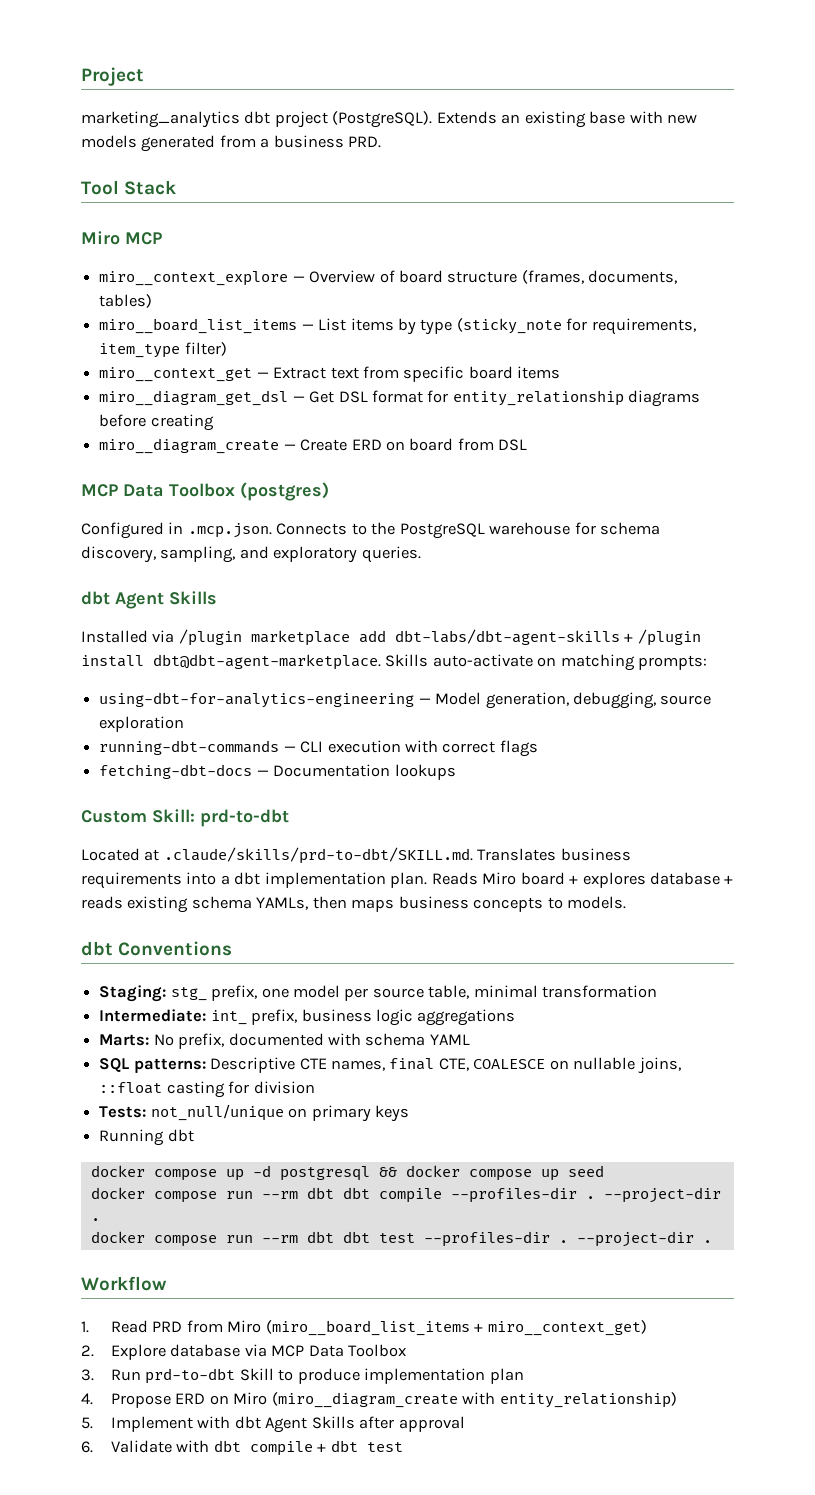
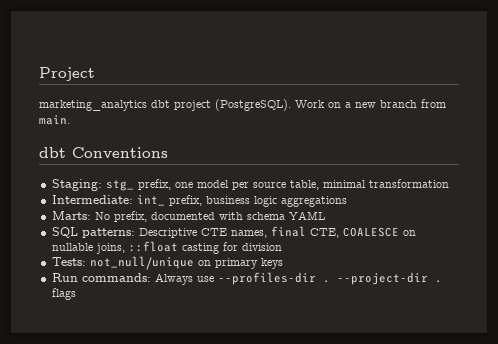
[436,111,698,128] [81,135,382,152] [81,180,177,195] [81,231,162,245] [99,270,678,286] [99,294,153,308] [99,318,696,335] [99,342,227,358] [99,366,561,382] [99,390,701,407] [99,414,214,431] [99,438,528,454] [81,482,329,501] [81,522,661,539] [81,546,421,563] [81,591,217,609] [81,629,701,646] [81,654,708,671] [99,692,712,709] [99,716,185,732] [99,740,538,757] [99,764,456,780] [81,809,289,827] [81,847,631,864] [81,872,734,889] [81,896,627,913] Extends an existing base with new models generated from a business PRD. // Tool Stack // Miro MCP // miro__context_explore — Overview of board structure (frames, documents, tables) // miro__board_list_items — List items by type (sticky_note for requirements, item_type filter) // miro__context_get — Extract text from specific board items // miro__diagram_get_dsl — Get DSL format for entity_relationship diagrams before creating // miro__diagram_create — Create ERD on board from DSL // MCP Data Toolbox (postgres) // Configured in .mcp.json. Connects to the PostgreSQL warehouse for schema discovery, sampling, and exploratory queries. // dbt Agent Skills // Installed via /plugin marketplace add dbt-labs/dbt-agent-skills + /plugin install dbt@dbt-agent-marketplace. Skills auto-activate on matching prompts: // using-dbt-for-analytics-engineering — Model generation, debugging, source exploration // running-dbt-commands — CLI execution with correct flags // fetching-dbt-docs — Documentation lookups // Custom Skill: prd-to-dbt // Located at .claude/skills/prd-to-dbt/SKILL.md. Translates business requirements into a dbt implementation plan. Reads Miro board + explores database + reads existing schema YAMLs, then maps business concepts to models. -> [295,99,446,108] [39,115,70,125] Work on a new branch from main.
[99,1129,194,1146] [90,1165,604,1181] [90,1187,721,1203] [90,1218,100,1221] [90,1231,712,1247] [81,1276,167,1291] [81,1320,647,1336] [81,1344,407,1360] [81,1368,524,1384] [81,1392,677,1408] [81,1416,465,1433] [81,1440,403,1456] Running dbt // docker compose up -d postgresql && docker compose up seed // docker compose run --rm dbt dbt compile --profiles-dir . --project-dir . // docker compose run --rm dbt dbt test --profiles-dir . --project-dir . // Workflow // 1. Read PRD from Miro (miro__board_list_items + miro__context_get) // 2. Explore database via MCP Data Toolbox // 3. Run prd-to-dbt Skill to produce implementation plan // 4. Propose ERD on Miro (miro__diagram_create with entity_relationship) // 5. Implement with dbt Agent Skills after approval // 6. Validate with dbt compile + dbt test -> [51,272,442,285] [51,288,76,300] Run commands: Always use --profiles-dir . --project-dir . flags

